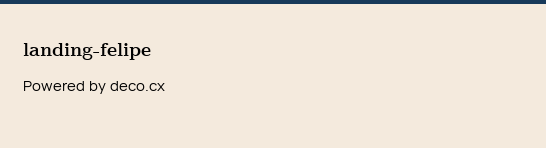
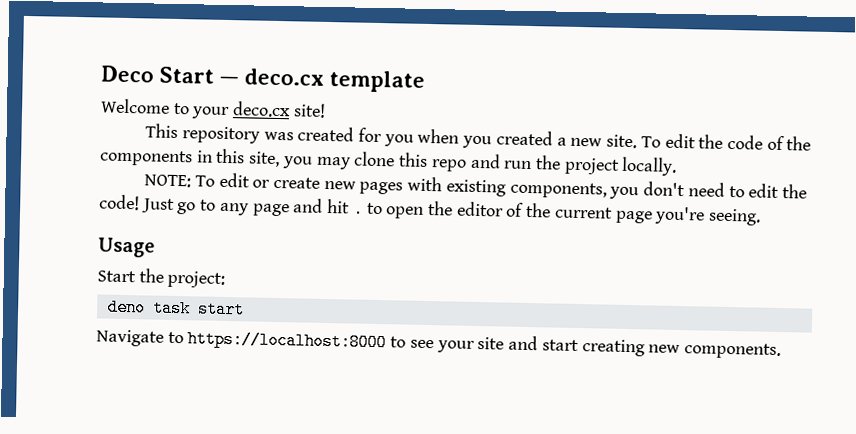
[23,43,151,60] [23,81,166,94] landing-felipe // Powered by deco.cx -> [101,65,425,93] [101,98,326,120] [145,123,812,151] [99,148,678,176] [144,172,807,200] [99,194,762,226] [98,237,155,258] [97,268,226,288] [106,298,245,319] [96,329,781,360] Deco Start — deco.cx template // Welcome to your deco.cx site! // This repository was created for you when you created a new site. To edit the code of the components in this site, you may clone this repo and run the project locally. // NOTE: To edit or create new pages with existing components, you don't need to edit the code! Just go to any page and hit . to open the editor of the current page you're seeing. // Usage // Start the project: // deno task start // Navigate to https://localhost:8000 to see your site and start creating new components.

